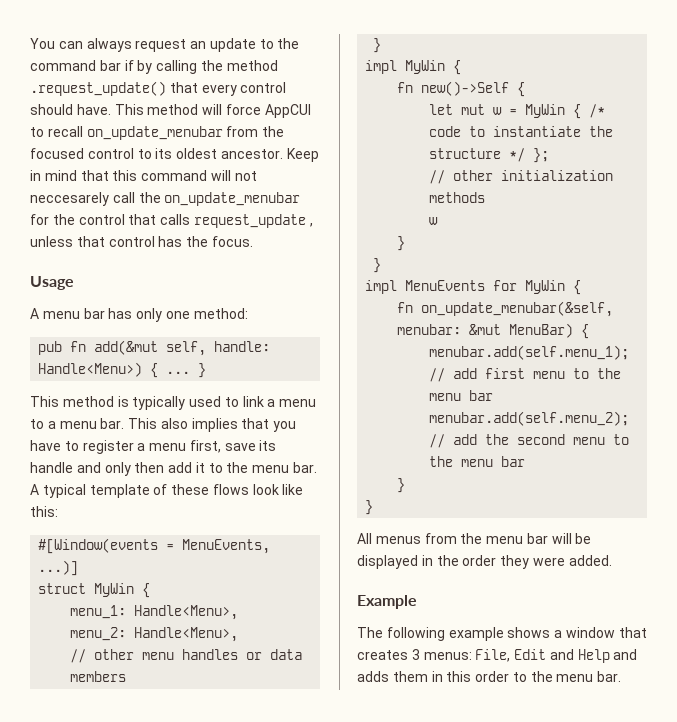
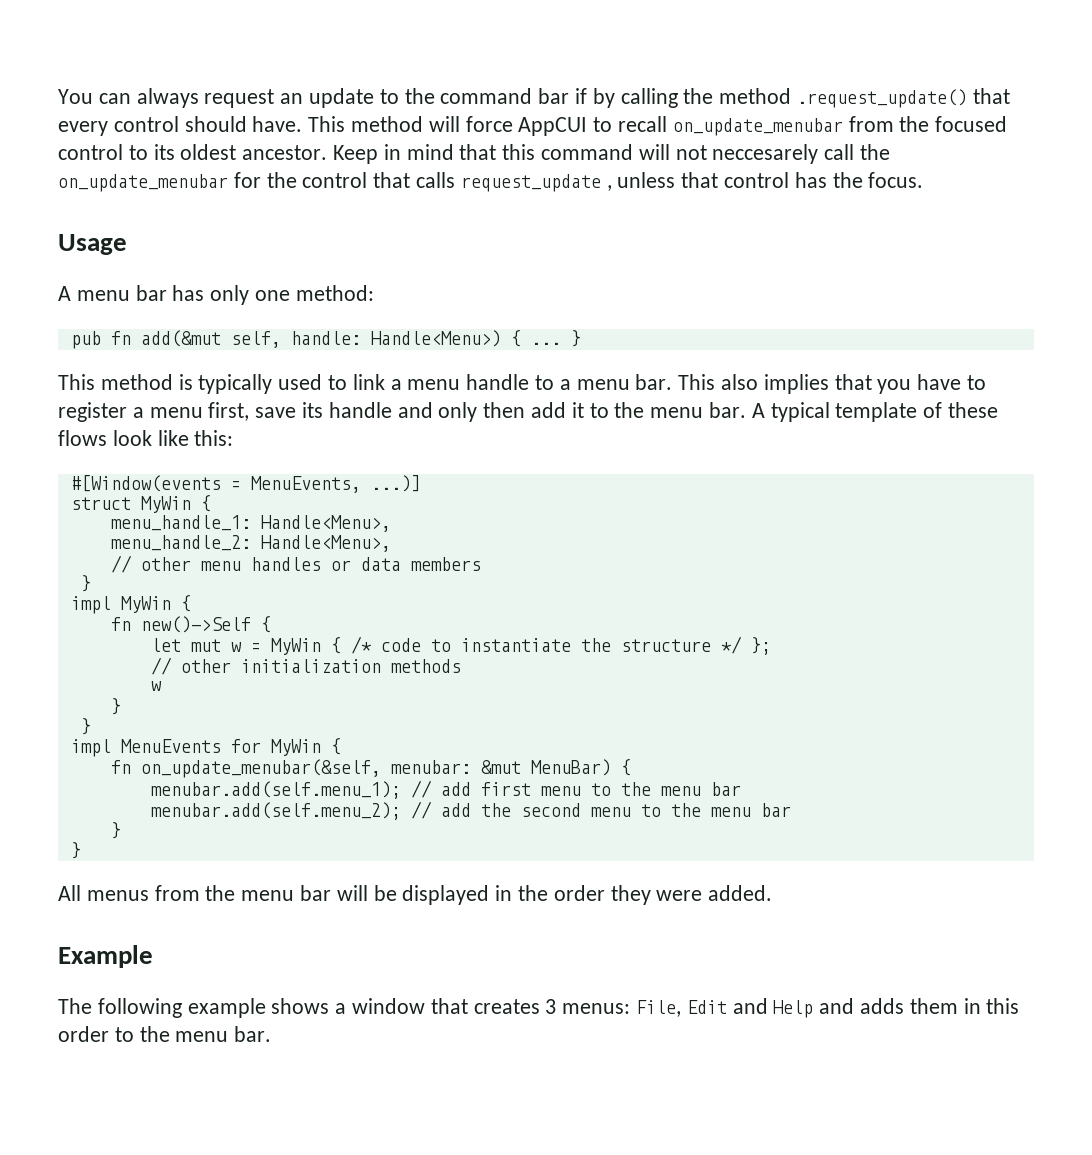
(317, 403) none -> [466,374,530,390] handle
[70,605,239,620] [70,627,127,641] menu_1: Handle<Menu>, // menu_2: -> [110,515,391,532] [110,535,251,551] menu_handle_1: Handle<Menu>, // menu_handle_2:

